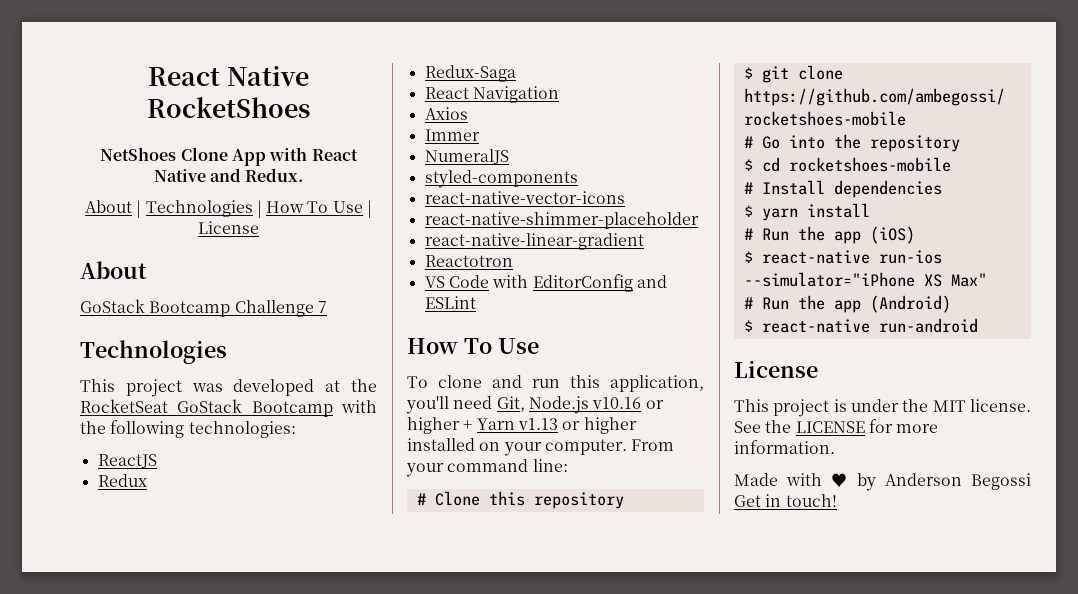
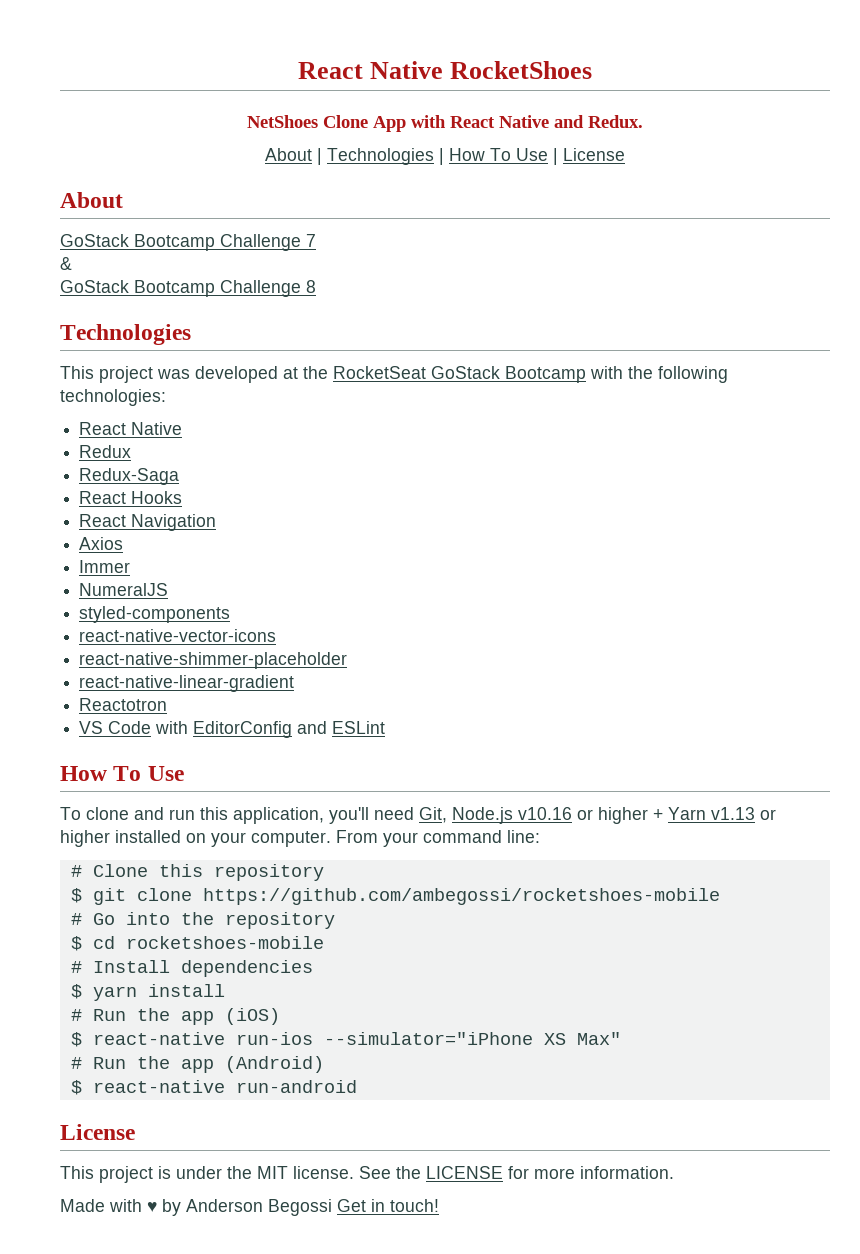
(327, 307) none -> [60,257,72,270] [60,280,316,297] // & // GoStack Bootcamp Challenge 8
[97,454,157,469] ReactJS -> [79,422,183,435] React Native
(516, 73) none -> [79,491,183,504] // React Hooks

